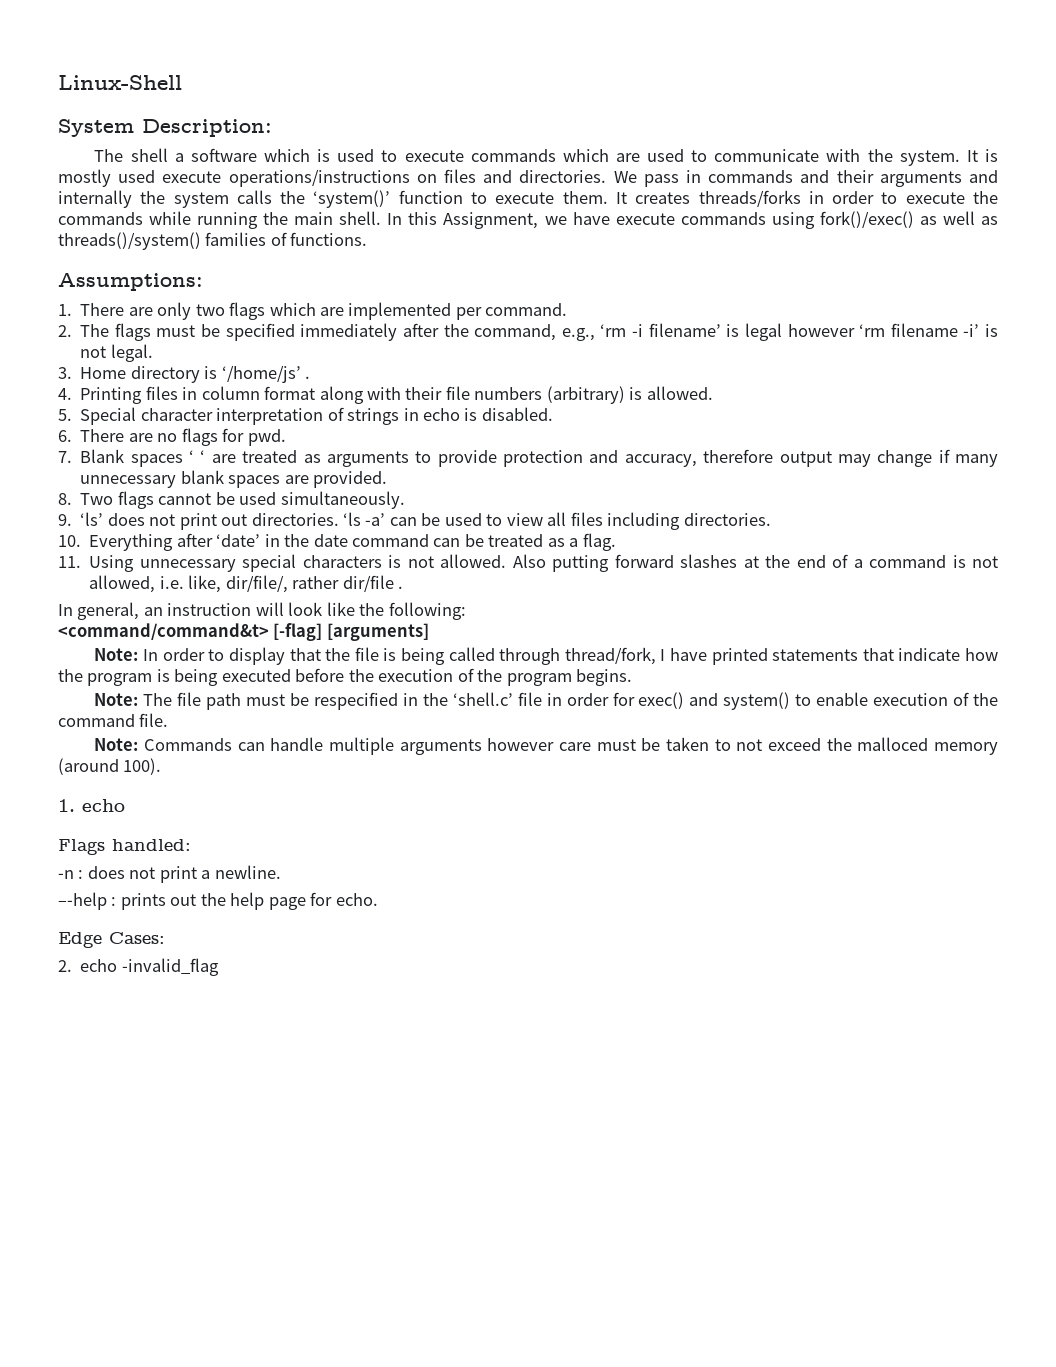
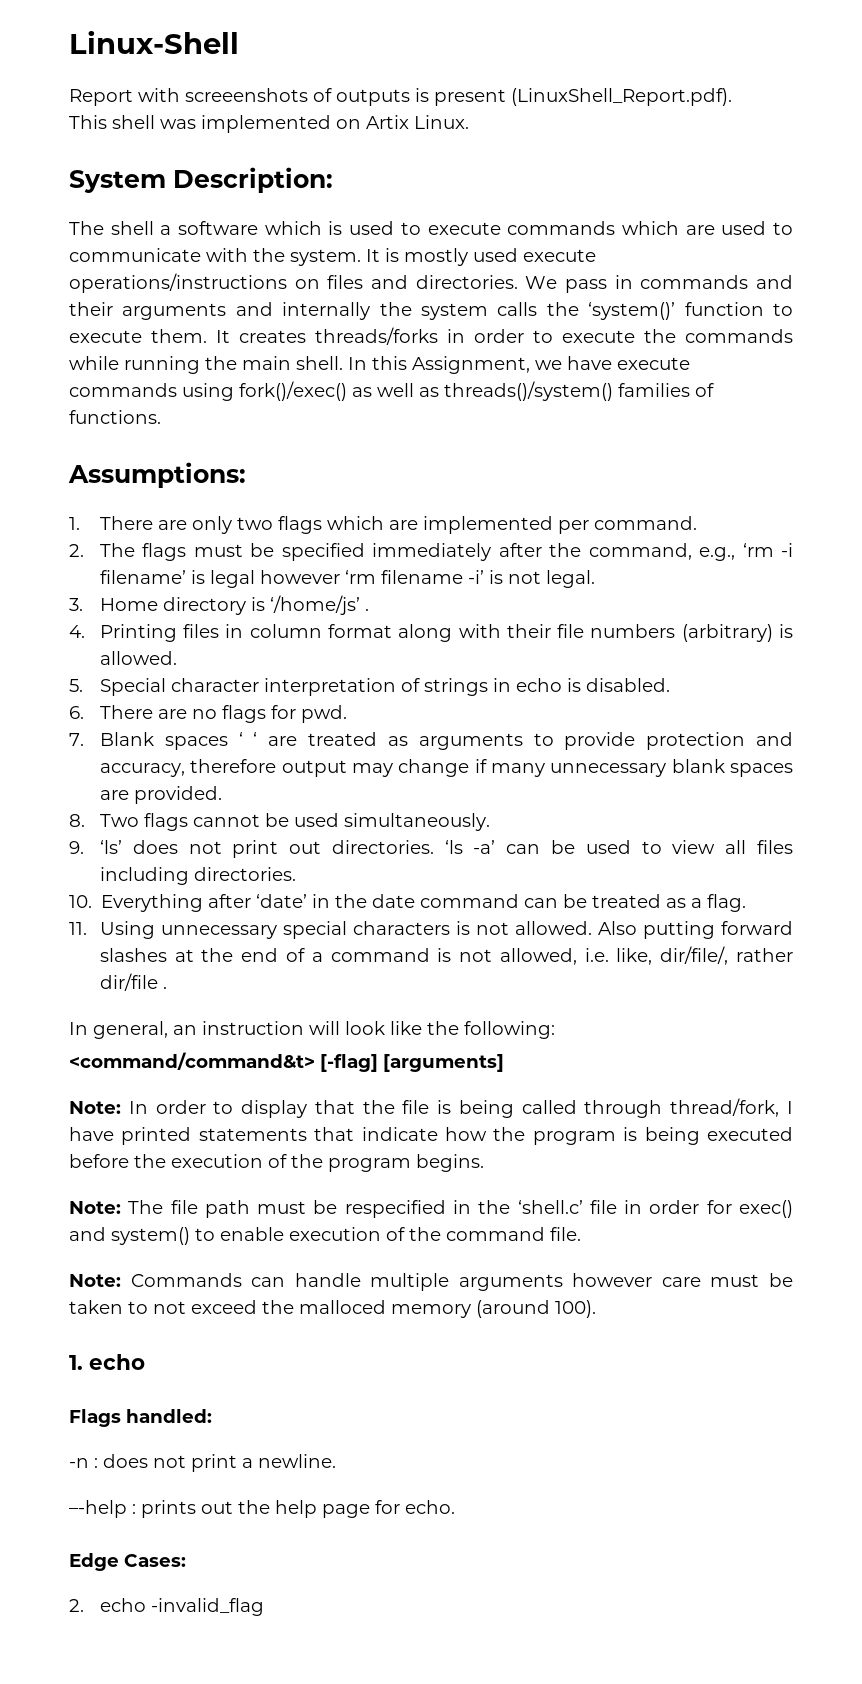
(182, 82) none -> [69,88,732,106] [69,115,469,133] // Report with screeenshots of outputs is present (LinuxShell_Report.pdf). // This shell was implemented on Artix Linux.

